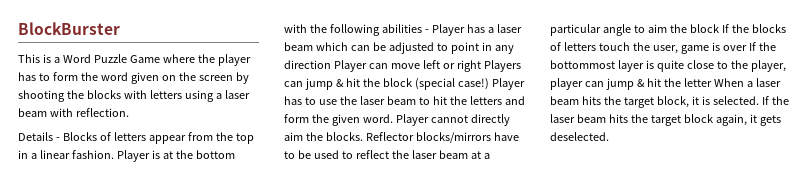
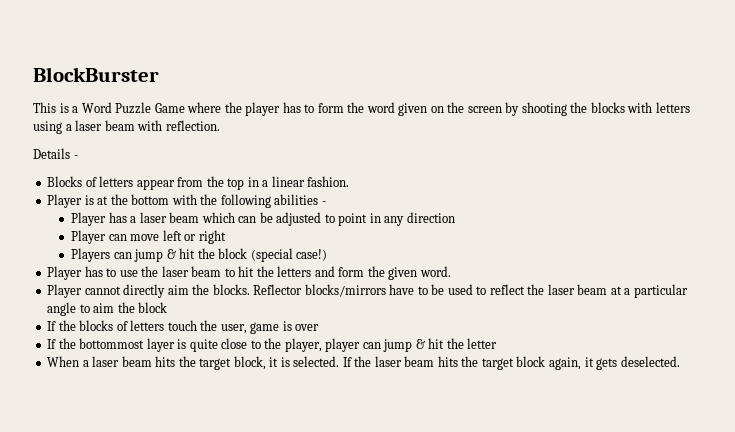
(60, 139) none -> (78, 157) //
(114, 154) none -> (350, 181) //
(429, 31) none -> (326, 203) //
(331, 64) none -> (455, 217) //
(481, 66) none -> (226, 237) //
(489, 84) none -> (328, 255) //
(393, 118) none -> (451, 271) //
(719, 28) none -> (168, 307) //
(747, 48) none -> (320, 327) //
(712, 82) none -> (498, 343) //

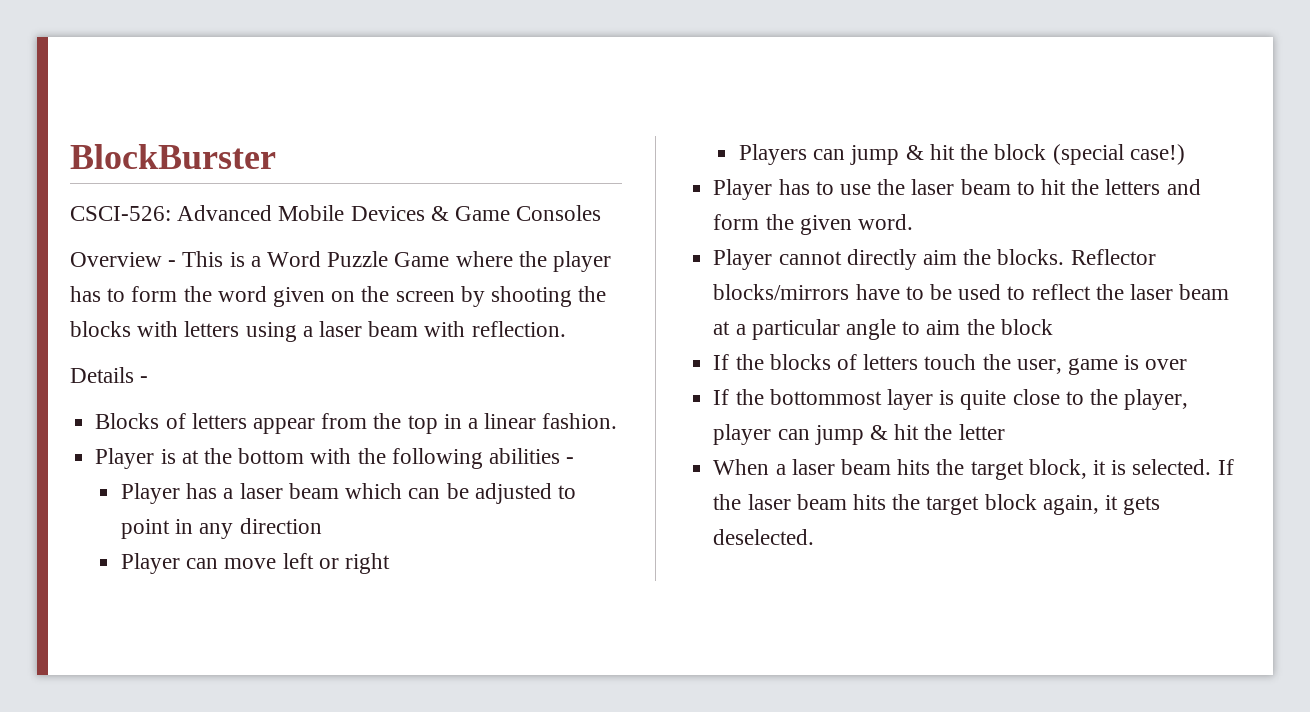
(159, 74) none -> [70,205,602,221] [70,252,177,267] CSCI-526: Advanced Mobile Devices & Game Consoles // Overview -

